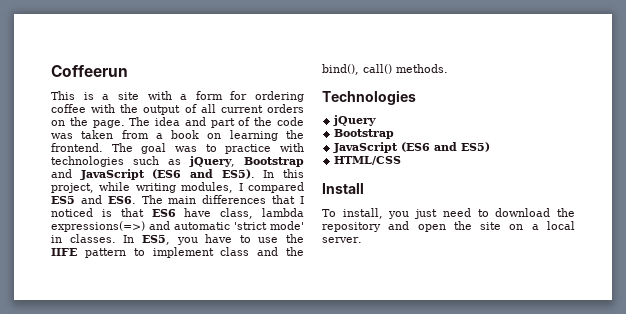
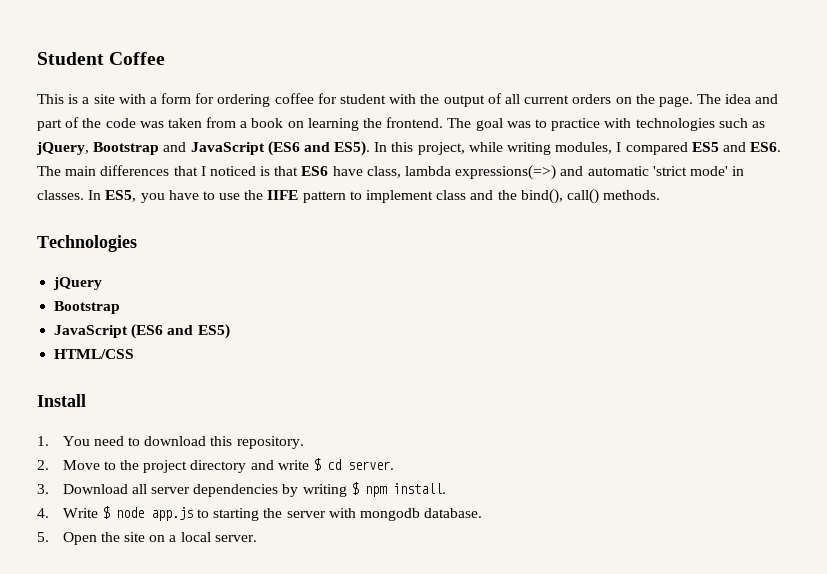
[51,65,128,77] Coffeerun -> [37,52,166,65] Student Coffee
(86, 108) none -> [317,93,387,104] for student
[322,208,575,219] [322,221,446,232] To install, you just need to download the repository and open -> [37,436,304,449] [37,458,394,473] [37,482,446,497] [37,506,483,521] [37,532,97,545] 1. You need to download this repository. // 2. Move to the project directory and write $ cd server. // 3. Download all server dependencies by writing $ npm install. // 4. Write $ node app.js to starting the server with mongodb database. // 5. Open

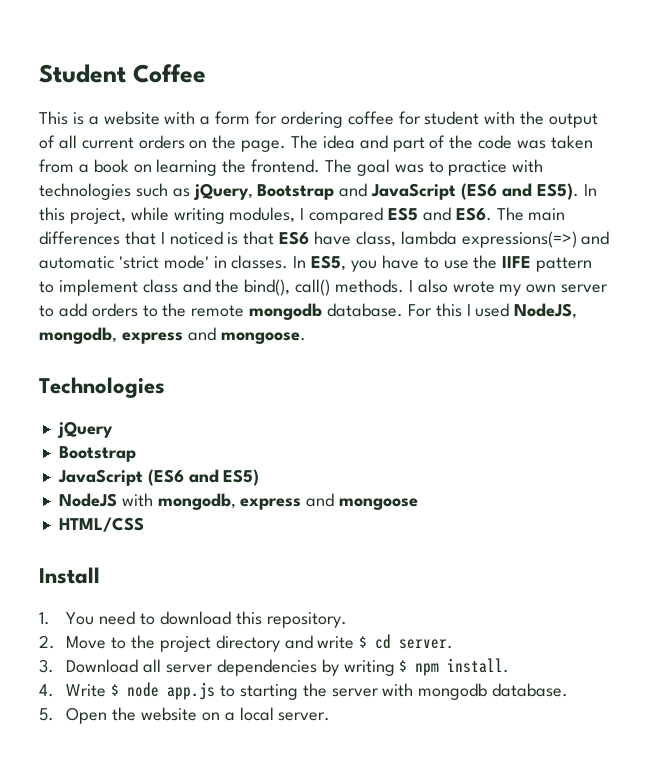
[93,94,115,104] site -> [103,111,160,125] website
(661, 195) none -> [408,279,609,296] [39,303,578,320] [39,327,306,344] I also wrote my own server to add orders to the remote mongodb database. For this I used NodeJS, mongodb, express and mongoose.
(230, 331) none -> [58,493,419,510] // NodeJS with mongodb, express and mongoose
[123,532,145,542] site -> [141,707,198,721] website

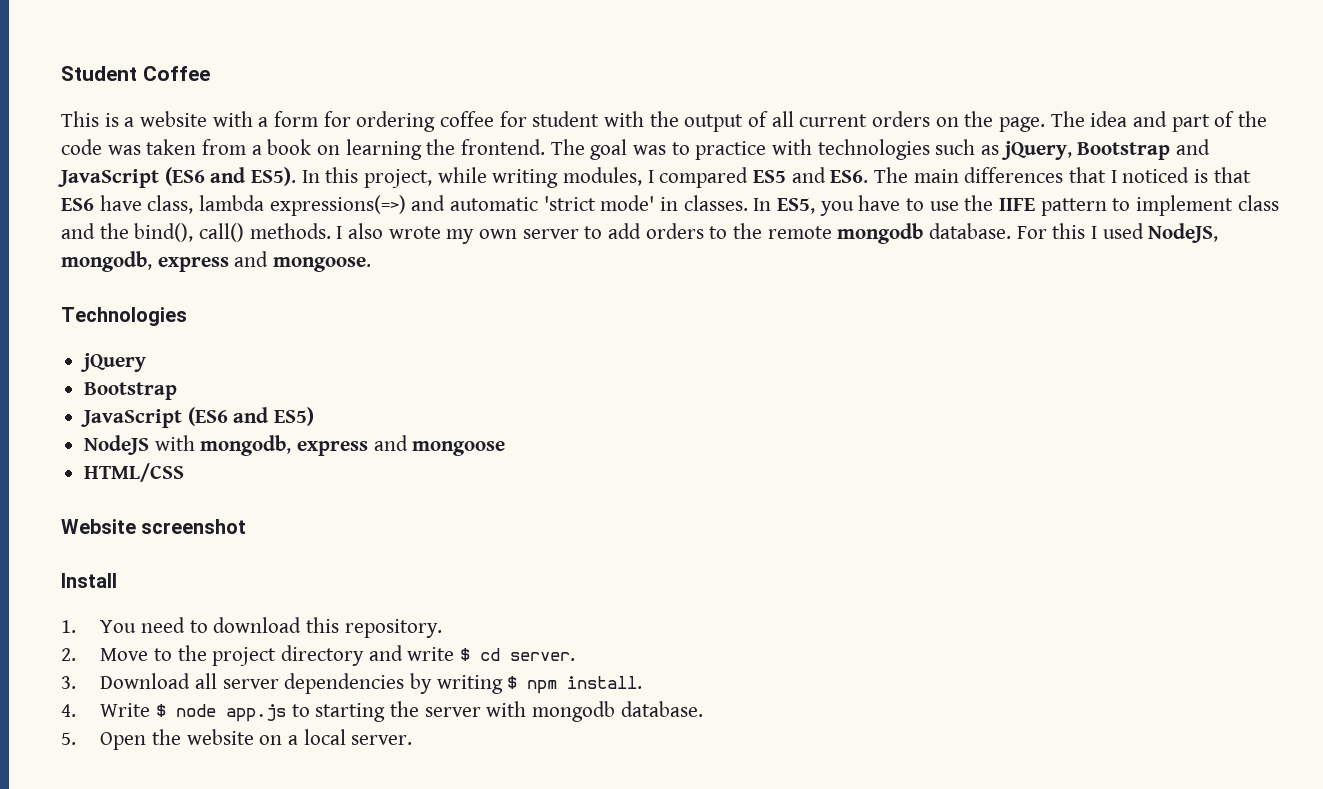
(144, 524) none -> [61,519,247,534] // Website screenshot

